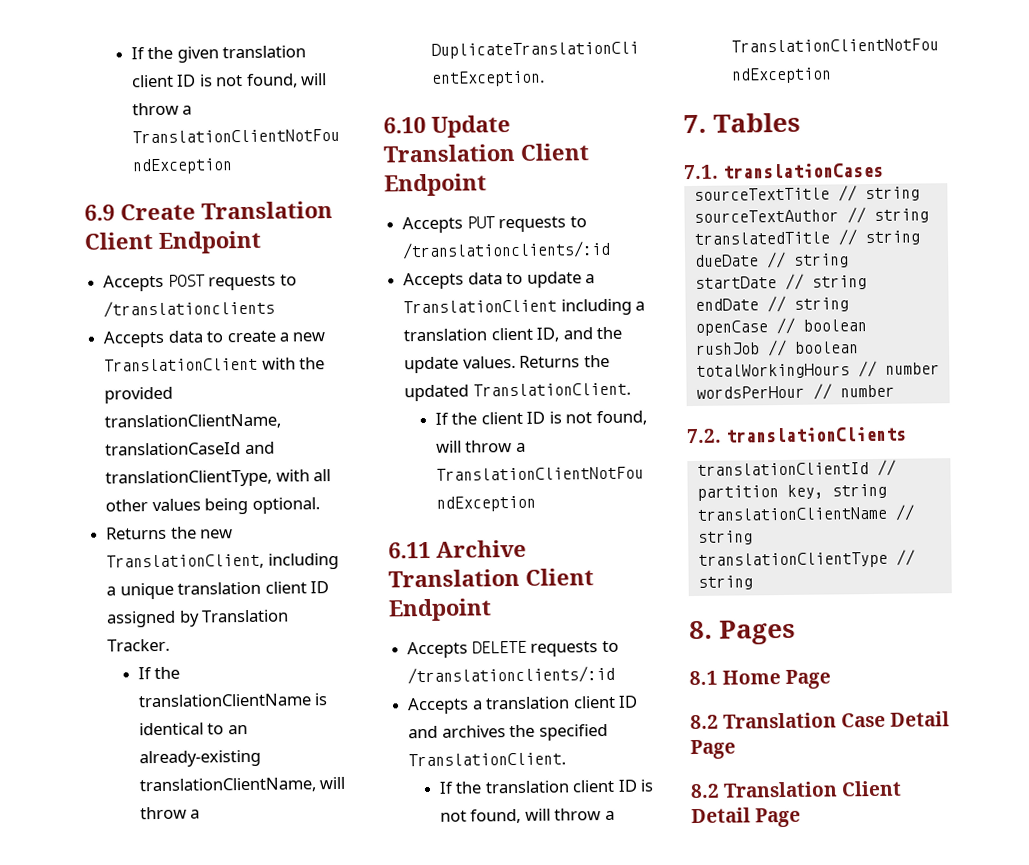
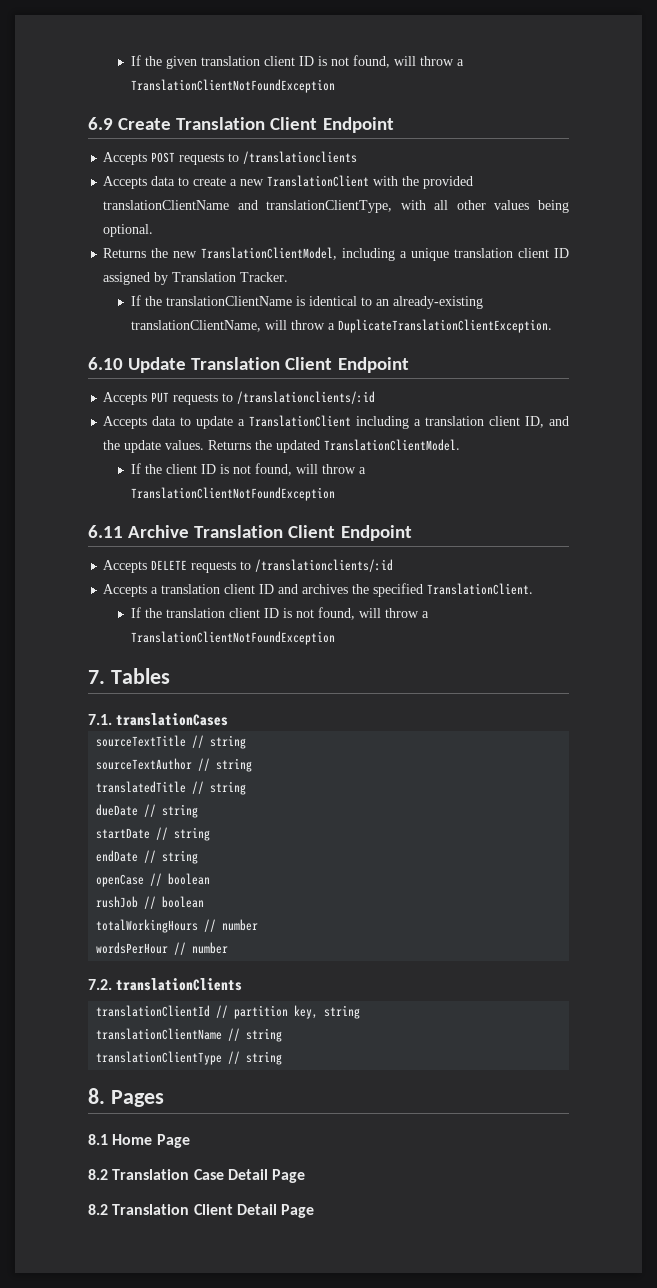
[104,413,282,430] [105,442,242,456] translationClientName, translationCaseId -> [103,200,230,210] translationClientName
[106,553,265,570] TranslationClient, -> [201,247,338,260] TranslationClientModel,
[472,382,631,397] TranslationClient. -> [324,439,461,451] TranslationClientModel.

